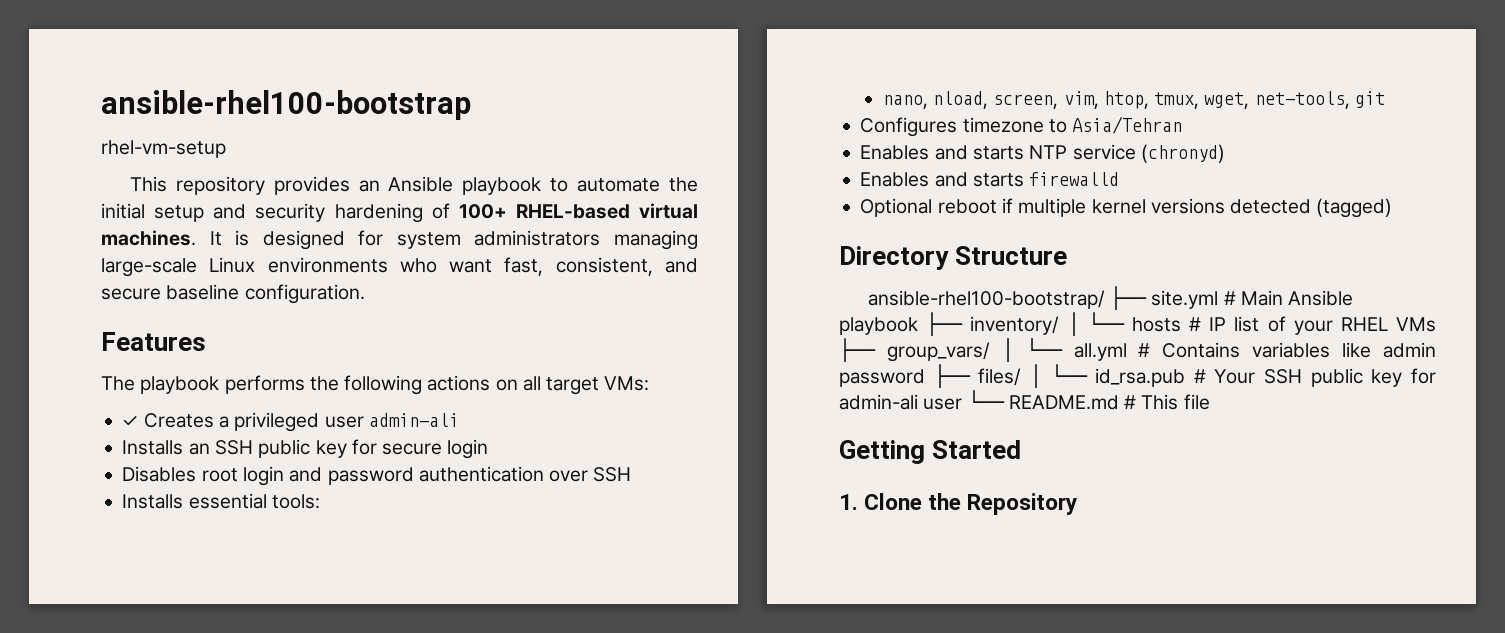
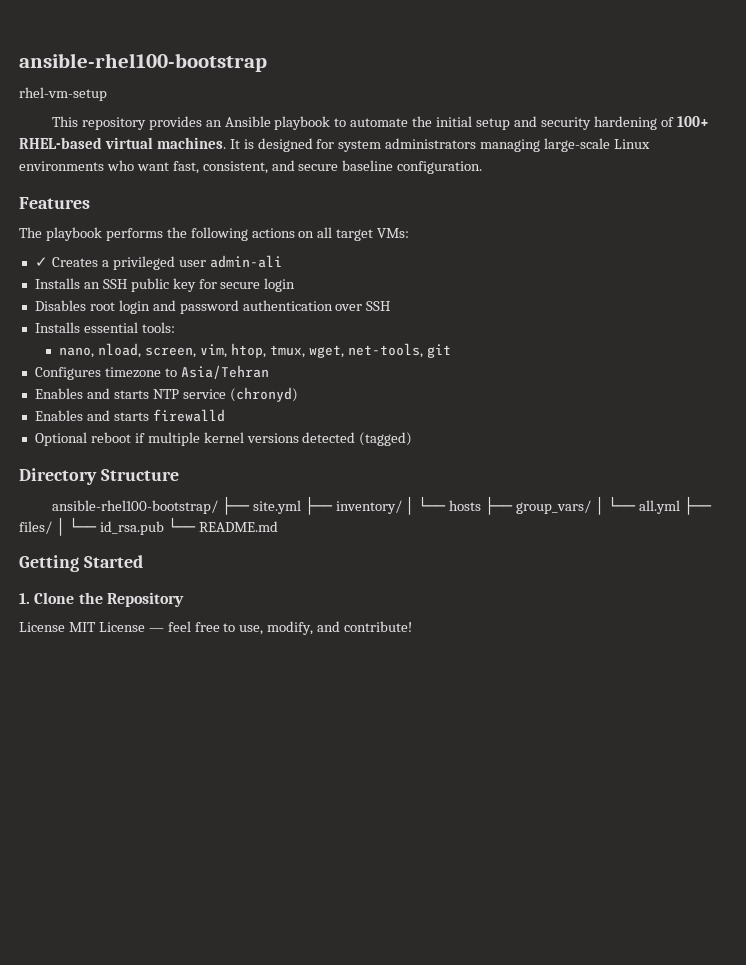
[1223,290,1354,306] [839,317,918,335] # Main Ansible playbook -> (301, 507) none
[1189,316,1436,335] # IP list of your RHEL VMs -> (482, 505) none
[1138,342,1436,358] [839,369,925,387] # Contains variables like admin password -> (680, 507) none
[1193,368,1436,387] [839,394,963,410] # Your SSH public key for admin-ali user -> (164, 528) none
[1124,394,1210,410] # This file -> (278, 526) none
(1078, 504) none -> [19,621,413,635] // License MIT License — feel free to use, modify, and contribute!

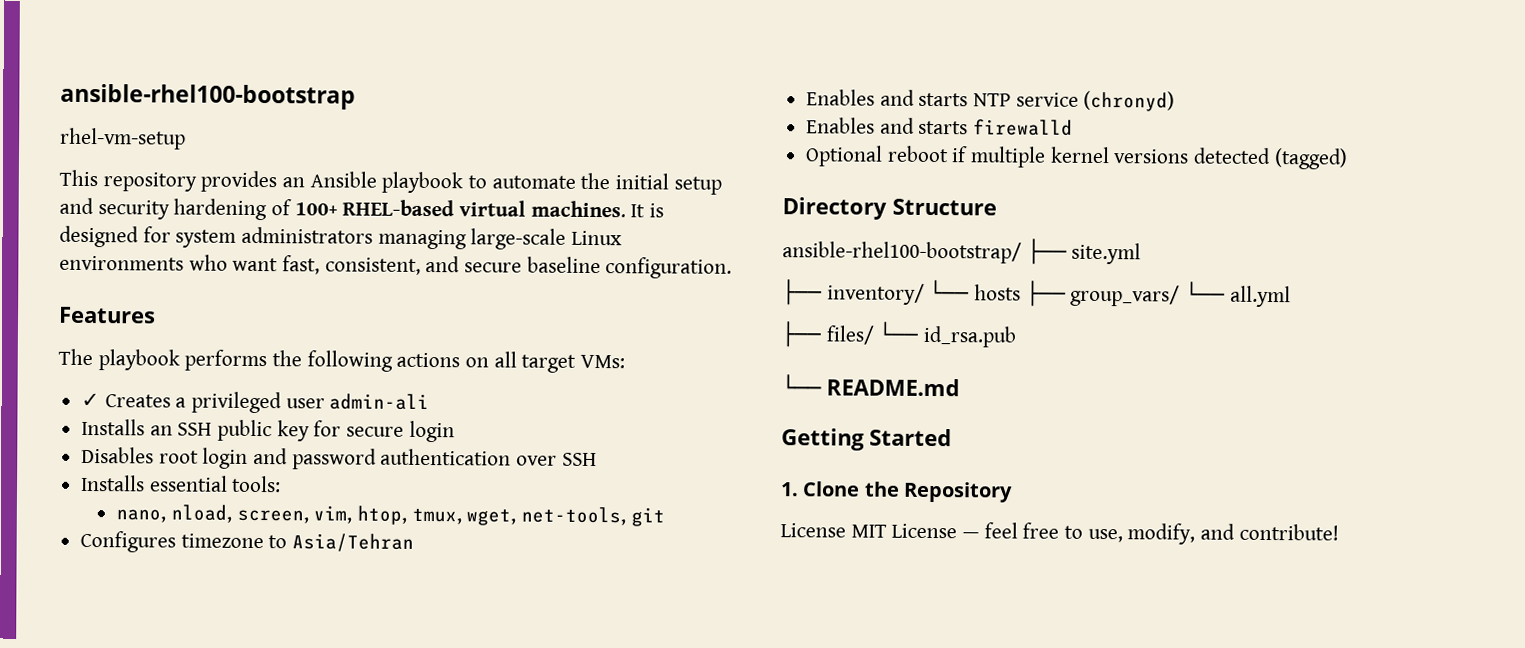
(301, 507) none -> (1142, 253) //
[405,496,415,515] │ -> (925, 294) none
[595,496,605,515] │ -> (1181, 295) none
(680, 507) none -> (1291, 296) //
[55,517,65,536] │ -> (874, 335) none
(164, 528) none -> (1017, 336) //

